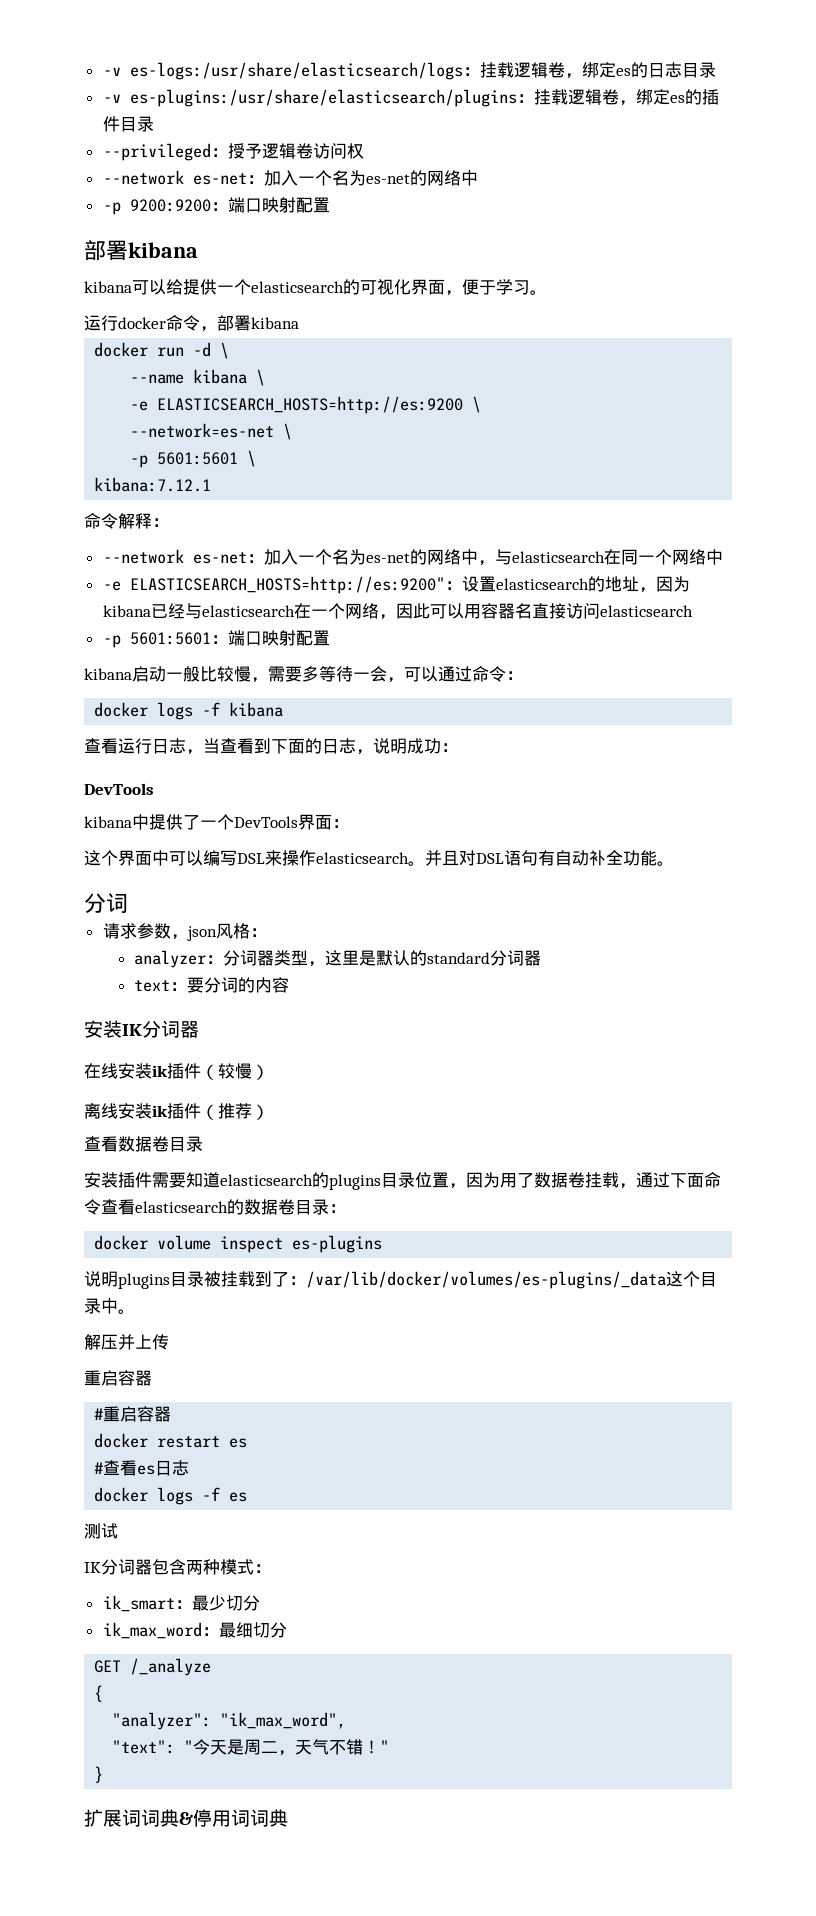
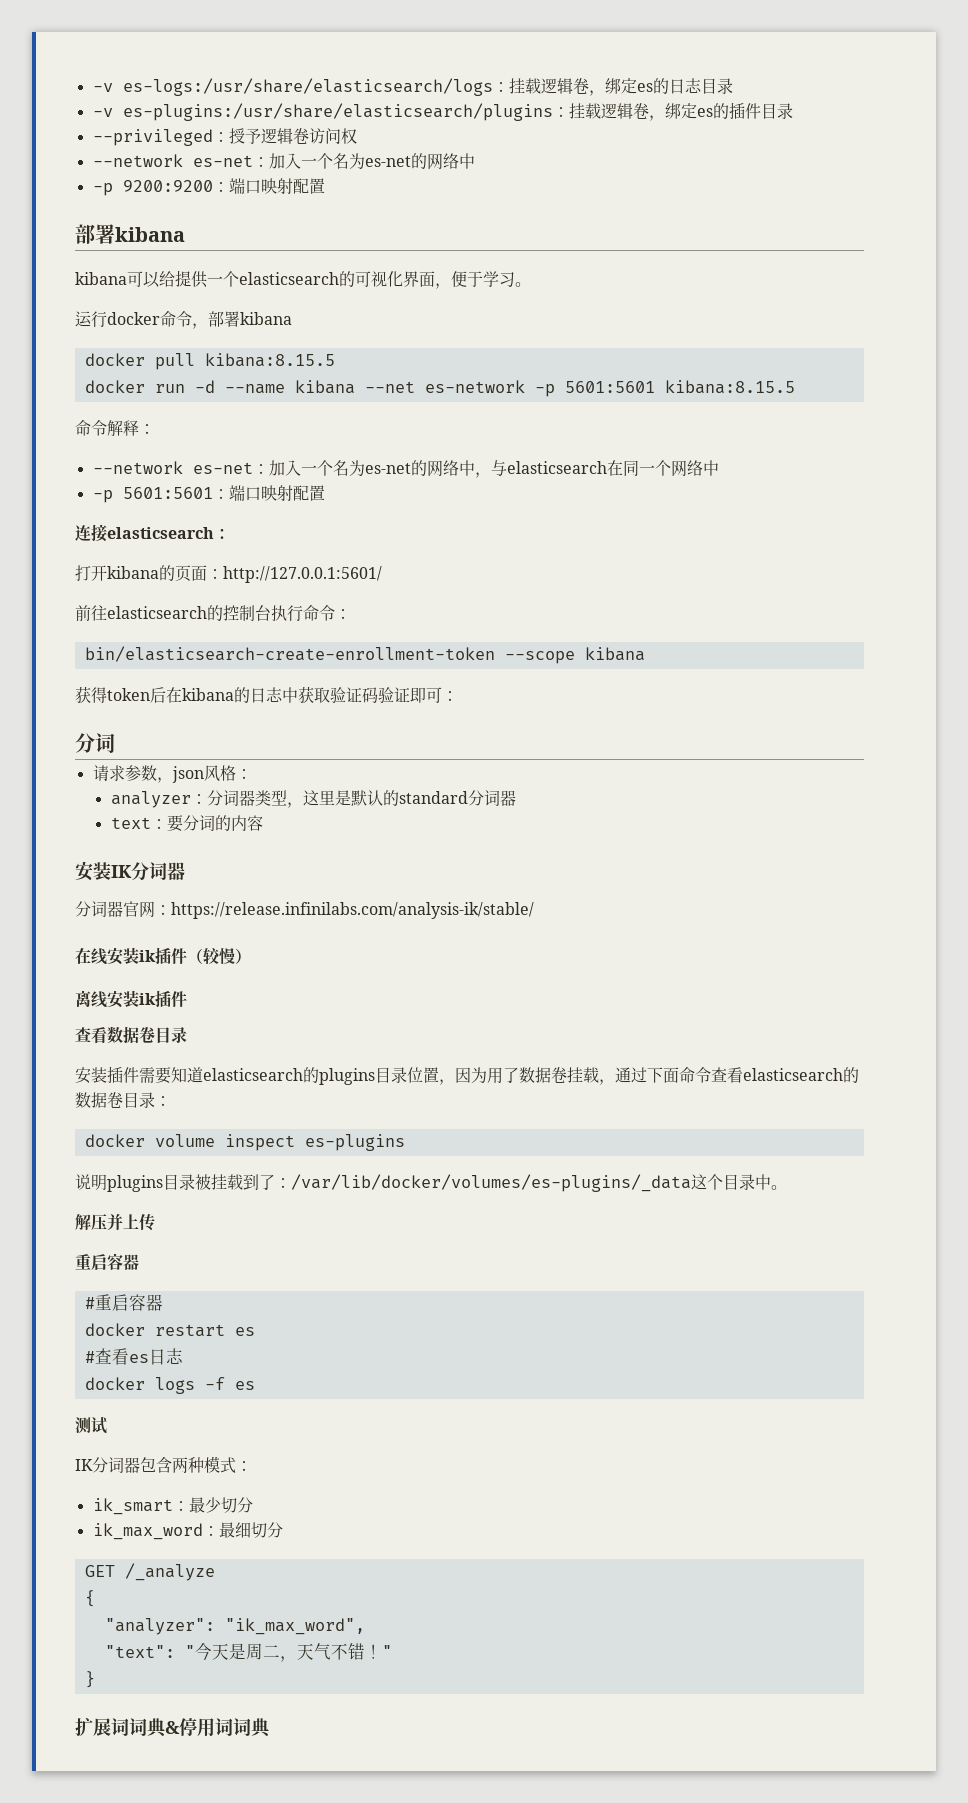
(299, 323) none -> [84,353,335,370] // docker pull kibana:8.15.5
[220,342,230,359] \ // -> (215, 386) none
[256,369,266,386] [130,396,482,414] [130,423,293,440] [130,450,257,468] [94,477,212,492] \ // -e ELASTICSEARCH_HOSTS=http://es:9200 \ // --network=es-net \ // -p 5601:5601 \ // kibana:7.12.1 -> [364,380,795,397] --net es-network -p 5601:5601 kibana:8.15.5
[102,576,690,594] [102,603,693,620] // -e ELASTICSEARCH_HOSTS=http://es:9200"：设置elasticsearch的地址，因为kibana已经与elasticsearch在一个网络，因此可以用容器名直接访问elasticsearch -> (719, 468) none
[84,666,523,683] [94,702,284,720] [84,738,458,755] [84,783,154,795] [84,814,349,830] [84,850,674,866] kibana启动一般比较慢，需要多等待一会，可以通过命令： // docker logs -f kibana // 查看运行日志，当查看到下面的日志，说明成功： // DevTools // kibana中提供了一个DevTools界面： // 这个界面中可以编写DSL来操作elasticsearch。并且对DSL语句有自动补全功能。 -> [75,524,230,542] [75,565,382,583] [75,605,351,622] [84,646,645,664] [75,686,458,703] 连接elasticsearch： // 打开kibana的页面：http://127.0.0.1:5601/ // 前往elasticsearch的控制台执行命令： // bin/elasticsearch-create-enrollment-token --scope kibana // 获得token后在kibana的日志中获取验证码验证即可：
(199, 1029) none -> [75,901,534,919] // 分词器官网：https://release.infinilabs.com/analysis-ik/stable/
[201,1103,269,1120] （推荐） -> (187, 999) none

